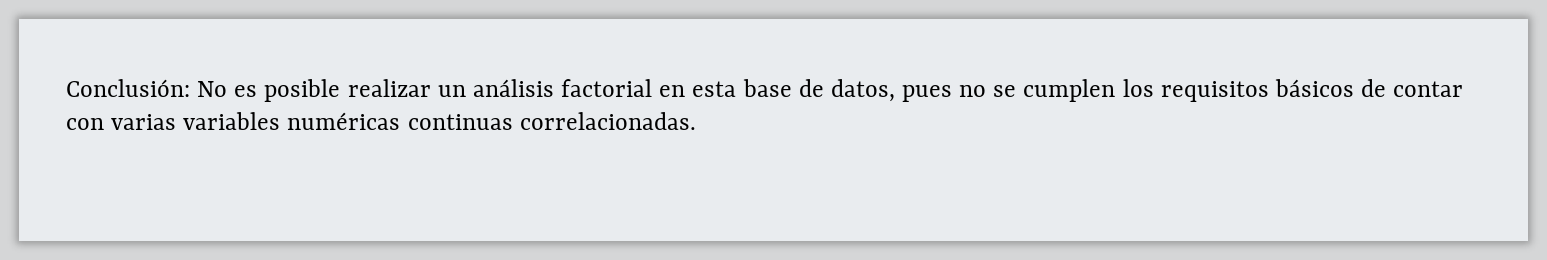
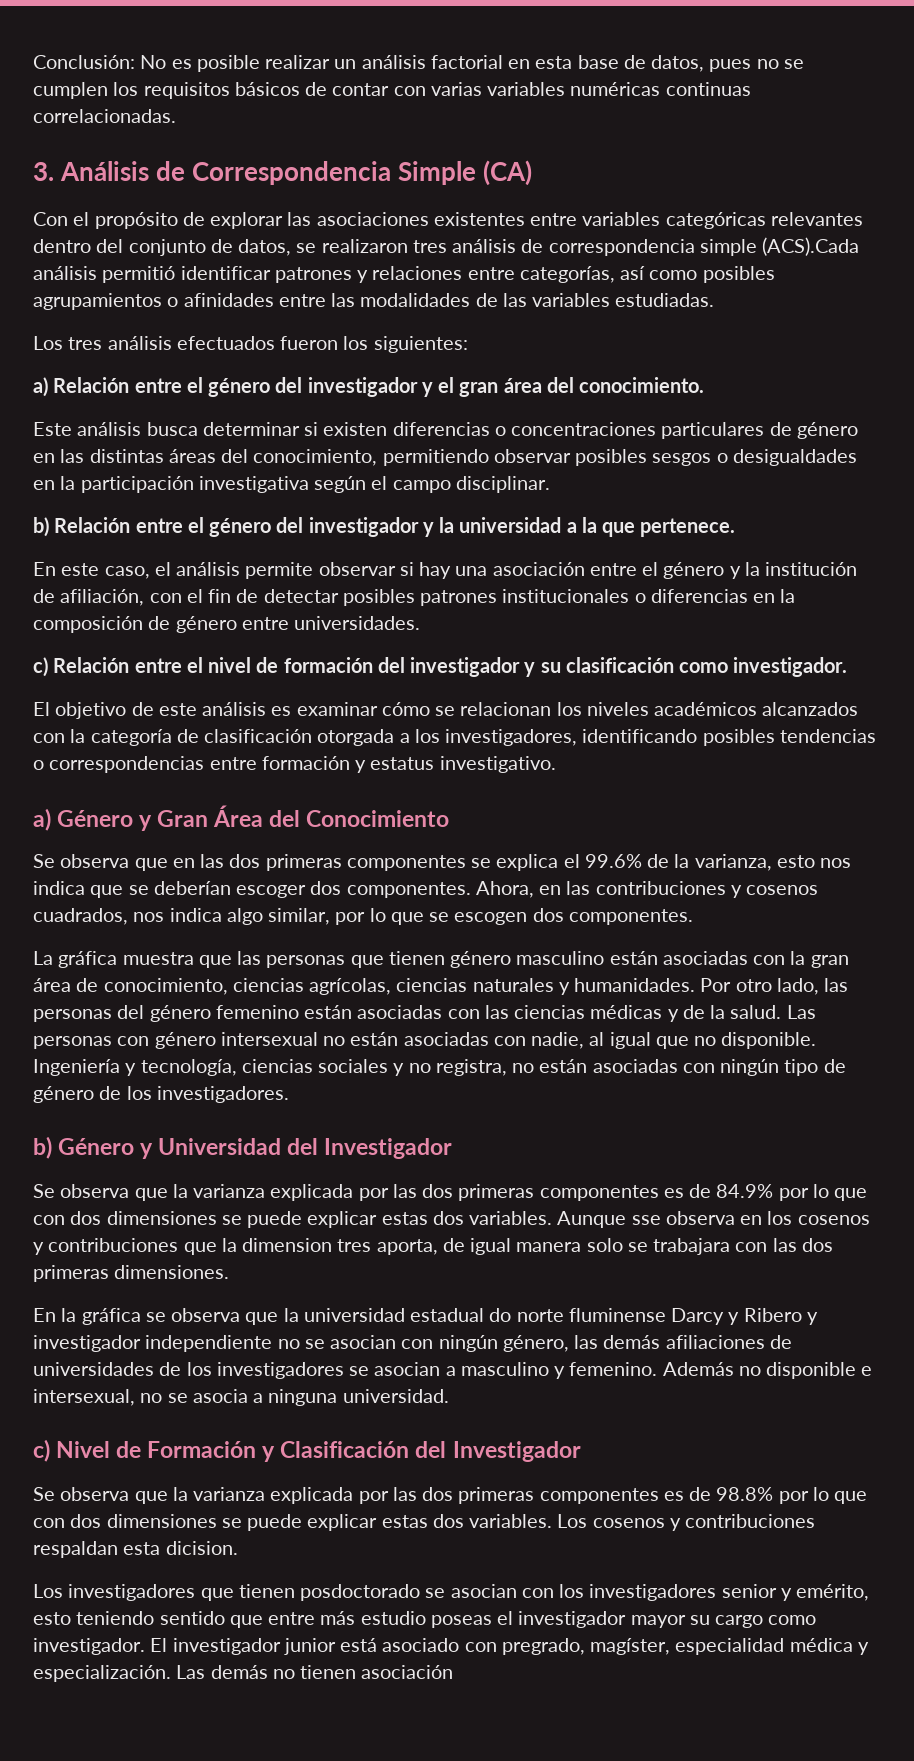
(696, 121) none -> [33,160,533,186] [33,212,863,229] [33,237,860,256] [33,266,775,283] [33,293,715,310] [33,336,468,353] [33,377,705,397] [33,422,858,439] [33,449,857,466] [33,476,550,493] [33,517,736,537] [33,562,858,579] [33,589,796,606] [33,616,421,633] [33,657,848,677] [33,702,859,719] [33,729,876,746] [33,756,556,773] [33,805,450,831] [33,854,852,871] [33,881,819,898] [33,908,693,925] [33,951,849,968] [33,978,849,995] [33,1005,816,1022] [33,1032,817,1049] [33,1059,846,1076] [33,1086,289,1103] [33,1136,453,1159] [33,1184,868,1201] [33,1211,870,1228] [33,1238,833,1255] [33,1265,230,1282] [33,1308,818,1325] [33,1335,792,1352] [33,1362,873,1379] [33,1389,449,1406] [33,1439,581,1462] [33,1487,868,1504] [33,1514,816,1531] [33,1541,238,1558] [33,1584,870,1601] [33,1611,817,1628] [33,1638,869,1655] [33,1665,454,1682] // 3. Análisis de Correspondencia Simple (CA) // Con el propósito de explorar las asociaciones existentes entre variables categóricas relevantes dentro del conjunto de datos, se realizaron tres análisis de correspondencia simple (ACS).Cada análisis permitió identificar patrones y relaciones entre categorías, así como posibles agrupamientos o afinidades entre las modalidades de las variables estudiadas. // Los tres análisis efectuados fueron los siguientes: // a) Relación entre el género del investigador y el gran área del conocimiento. // Este análisis busca determinar si existen diferencias o concentraciones particulares de género en las distintas áreas del conocimiento, permitiendo observar posibles sesgos o desigualdades en la participación investigativa según el campo disciplinar. // b) Relación entre el género del investigador y la universidad a la que pertenece. // En este caso, el análisis permite observar si hay una asociación entre el género y la institución de afiliación, con el fin de detectar posibles patrones institucionales o diferencias en la composición de género entre universidades. // c) Relación entre el nivel de formación del investigador y su clasificación como investigador. // El objetivo de este análisis es examinar cómo se relacionan los niveles académicos alcanzados con la categoría de clasificación otorgada a los investigadores, identificando posibles tendencias o correspondencias entre formación y estatus investigativo. // a) Género y Gran Área del Conocimiento // Se observa que en las dos primeras componentes se explica el 99.6% de la varianza, esto nos indica que se deberían escoger dos componentes. Ahora, en las contribuciones y cosenos cuadrados, nos indica algo similar, por lo que se escogen dos componentes. // La gráfica muestra que las personas que tienen género masculino están asociadas con la gran área de conocimiento, ciencias agrícolas, ciencias naturales y humanidades. Por otro lado, las personas del género femenino están asociadas con las ciencias médicas y de la salud. Las personas con género intersexual no están asociadas con nadie, al igual que no disponible. Ingeniería y tecnología, ciencias sociales y no registra, no están asociadas con ningún tipo de género de los investigadores. // b) Género y Universidad del Investigador // Se observa que la varianza explicada por las dos primeras componentes es de 84.9% por lo que con dos dimensiones se puede explicar estas dos variables. Aunque sse observa en los cosenos y contribuciones que la dimension tres aporta, de igual manera solo se trabajara con las dos primeras dimensiones. // En la gráfica se observa que la universidad estadual do norte fluminense Darcy y Ribero y investigador independiente no se asocian con ningún género, las demás afiliaciones de universidades de los investigadores se asocian a masculino y femenino. Además no disponible e intersexual, no se asocia a ninguna universidad. // c) Nivel de Formación y Clasificación del Investigador // Se observa que la varianza explicada por las dos primeras componentes es de 98.8% por lo que con dos dimensiones se puede explicar estas dos variables. Los cosenos y contribuciones respaldan esta dicision. // Los investigadores que tienen posdoctorado se asocian con los investigadores senior y emérito, esto teniendo sentido que entre más estudio poseas el investigador mayor su cargo como investigador. El investigador junior está asociado con pregrado, magíster, especialidad médica y especialización. Las demás no tienen asociación

